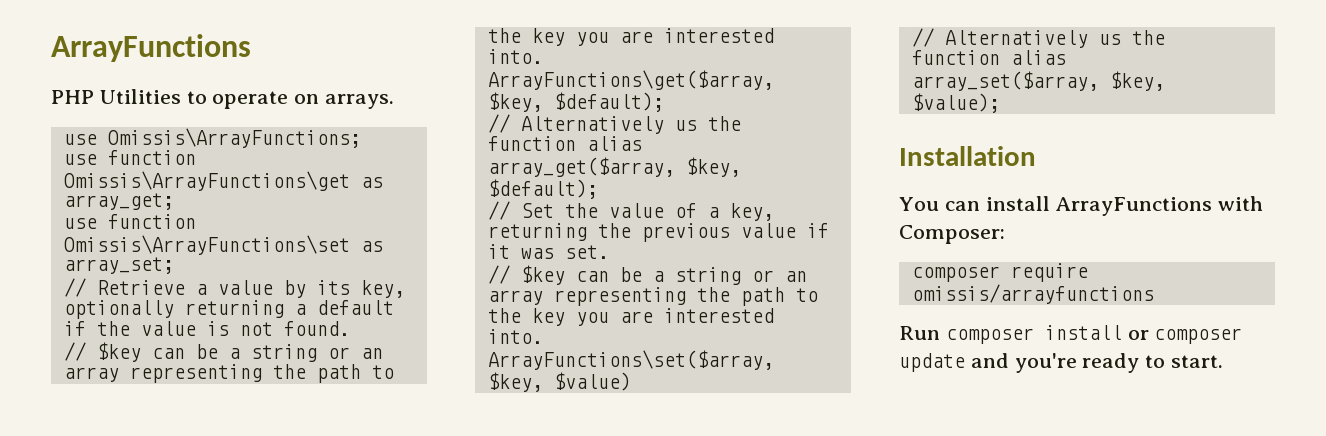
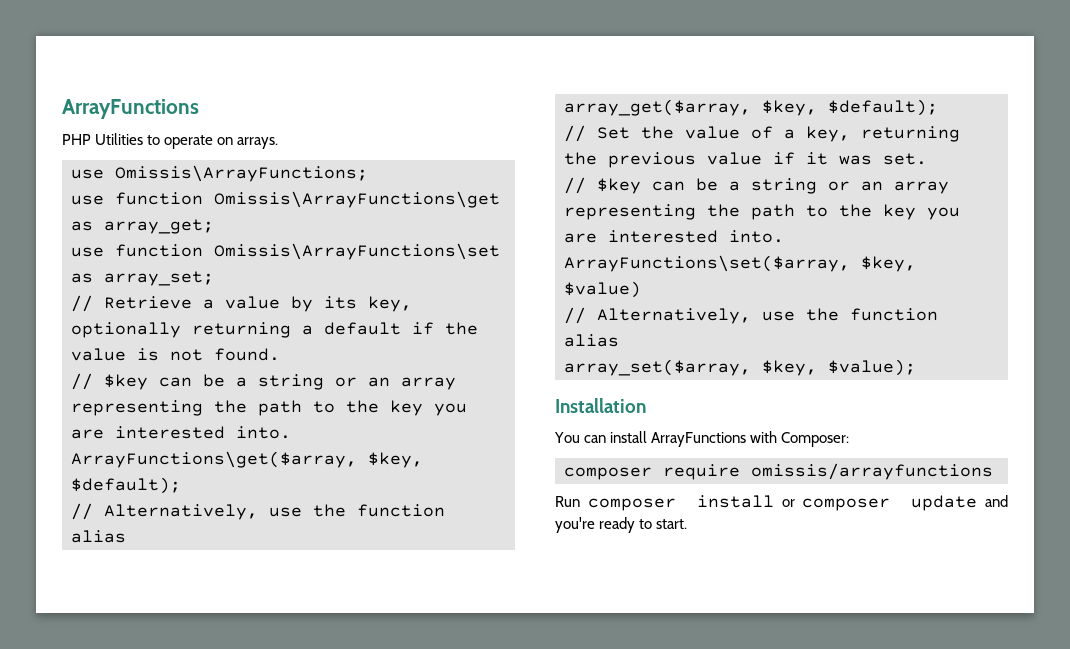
[520,116,697,134] Alternatively us -> [104,504,302,520] Alternatively, use
[944,30,1121,48] Alternatively us -> [597,308,795,324] Alternatively, use

